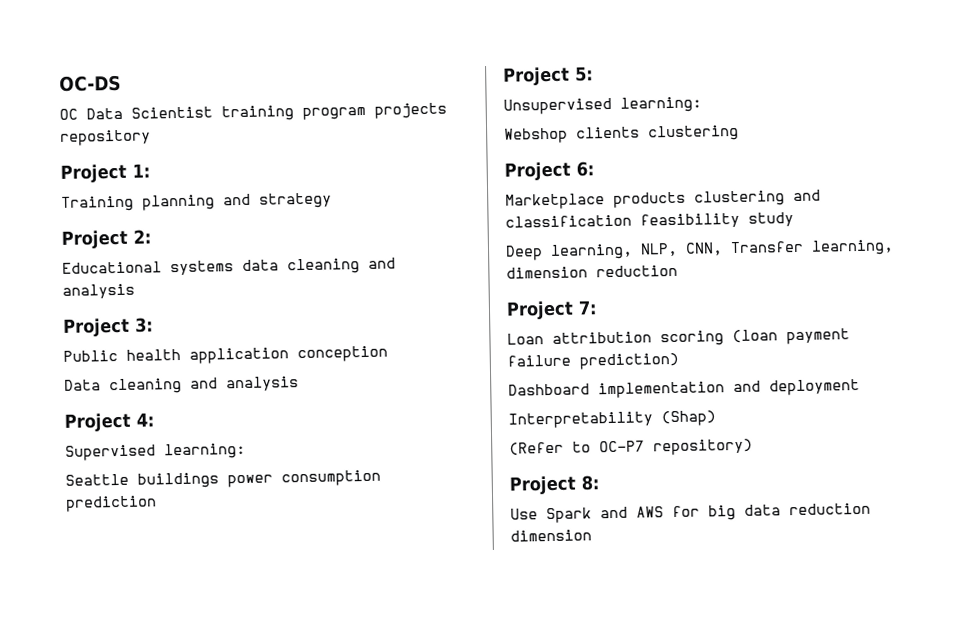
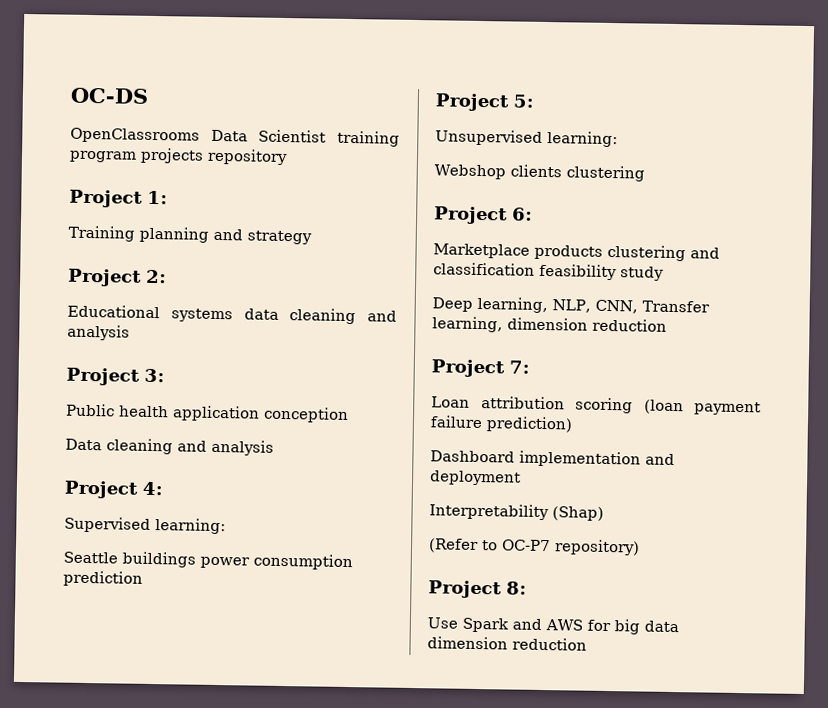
[59,108,78,120] OC -> [70,127,200,144] OpenClassrooms
[789,502,871,516] [510,529,592,542] reduction dimension -> [427,636,587,651] dimension reduction

